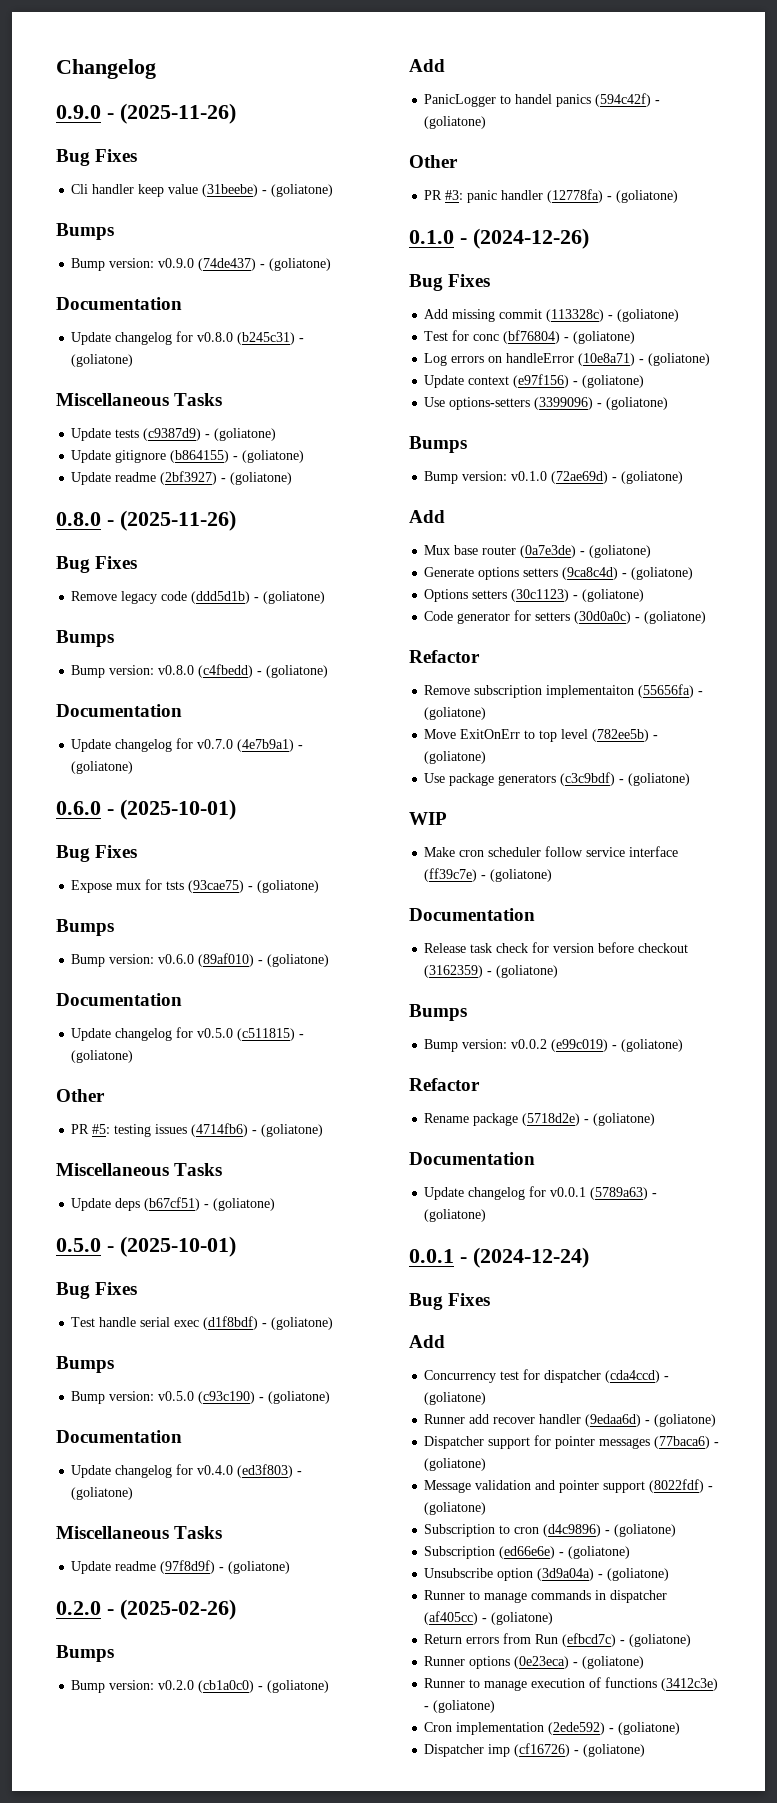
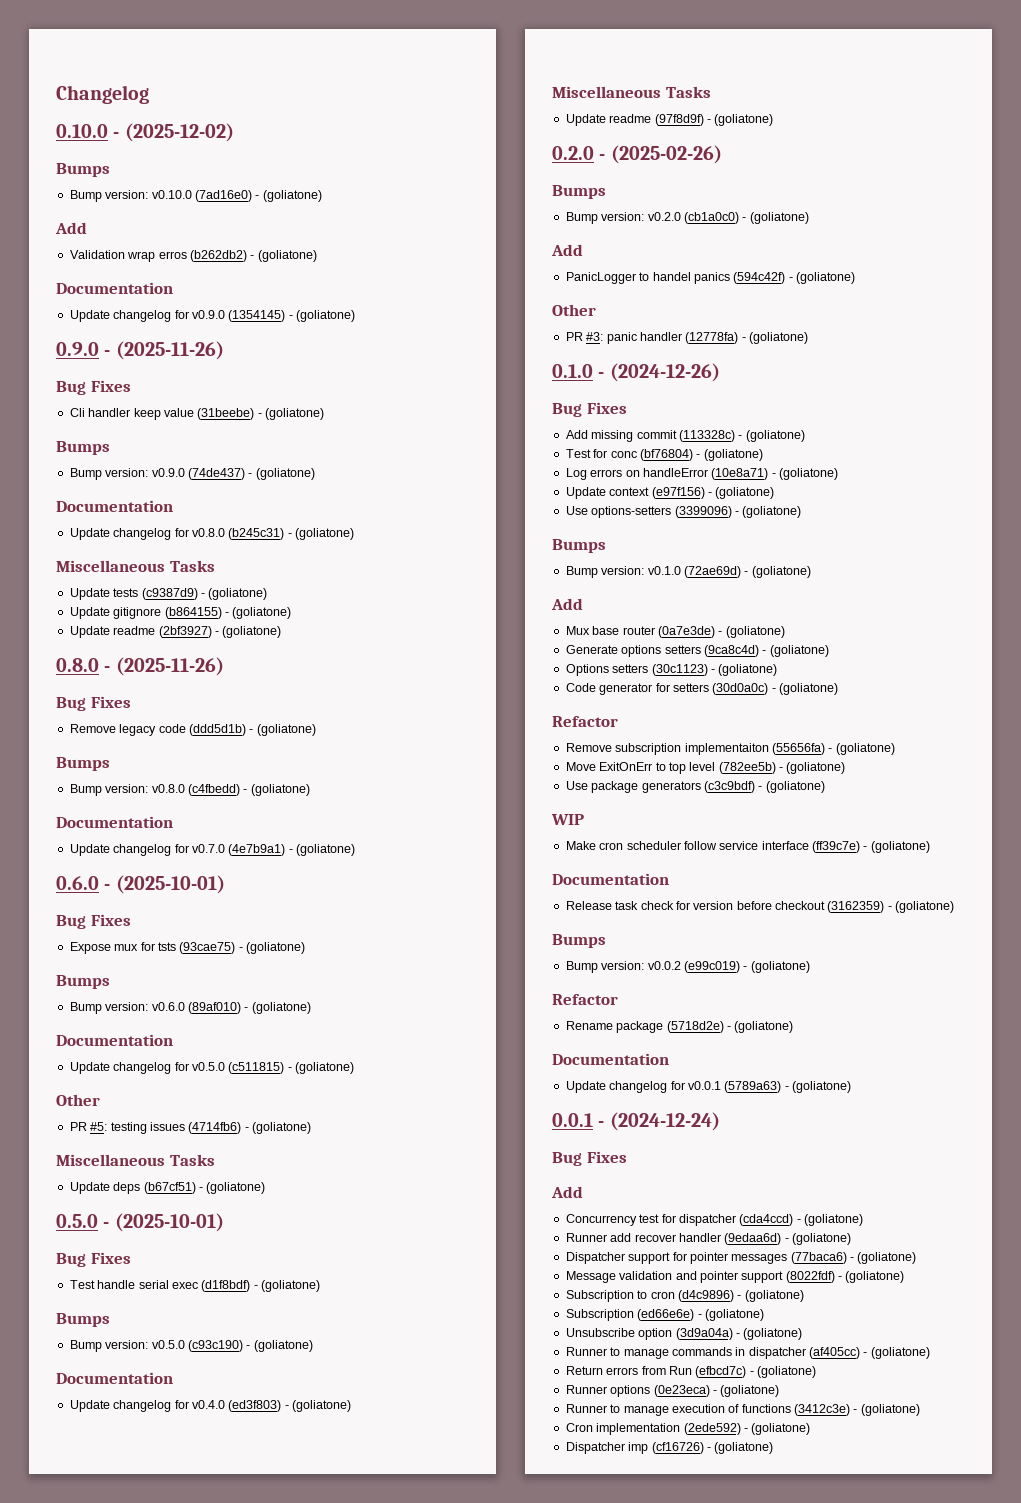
(156, 69) none -> [56,123,234,142] [56,163,110,177] [69,190,322,202] [55,222,87,234] [69,250,317,262] [56,282,173,294] [69,310,355,322] // 0.10.0 - (2025-12-02) // Bumps // Bump version: v0.10.0 (7ad16e0) - (goliatone) // Add // Validation wrap erros (b262db2) - (goliatone) // Documentation // Update changelog for v0.9.0 (1354145) - (goliatone)

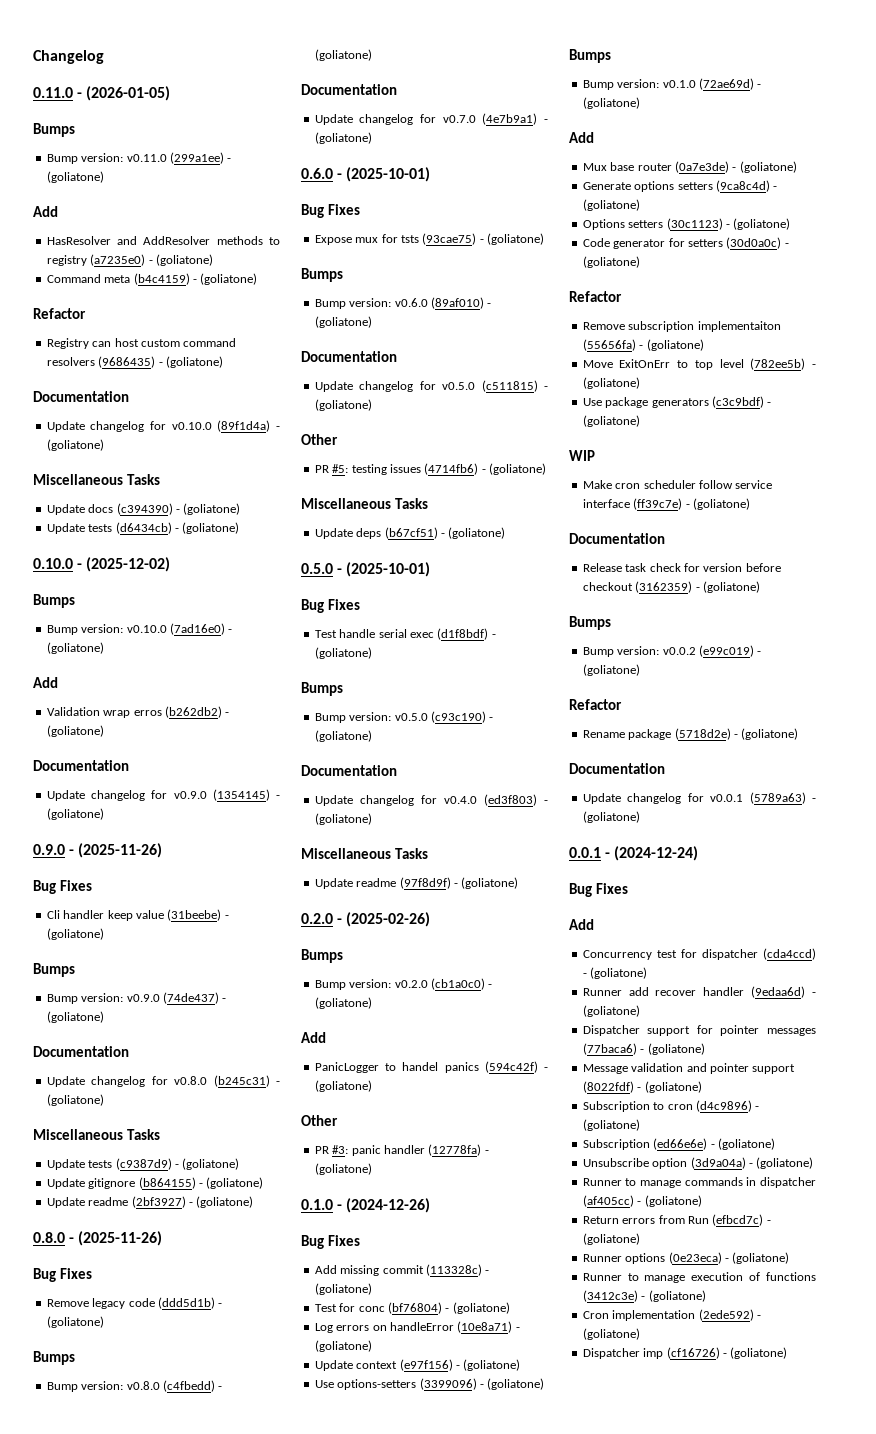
(149, 94) none -> [33,86,171,101] [33,123,75,137] [46,152,232,164] [46,171,104,183] [33,206,58,217] [46,236,280,245] [46,254,213,266] [46,273,258,285] [33,308,86,319] [46,338,237,349] [46,356,223,368] [33,391,129,402] [46,420,280,432] [46,439,104,451] [33,474,160,485] [46,503,241,515] [46,522,240,534] // 0.11.0 - (2026-01-05) // Bumps // Bump version: v0.11.0 (299a1ee) - (goliatone) // Add // HasResolver and AddResolver methods to registry (a7235e0) - (goliatone) // Command meta (b4c4159) - (goliatone) // Refactor // Registry can host custom command resolvers (9686435) - (goliatone) // Documentation // Update changelog for v0.10.0 (89f1d4a) - (goliatone) // Miscellaneous Tasks // Update docs (c394390) - (goliatone) // Update tests (d6434cb) - (goliatone)

